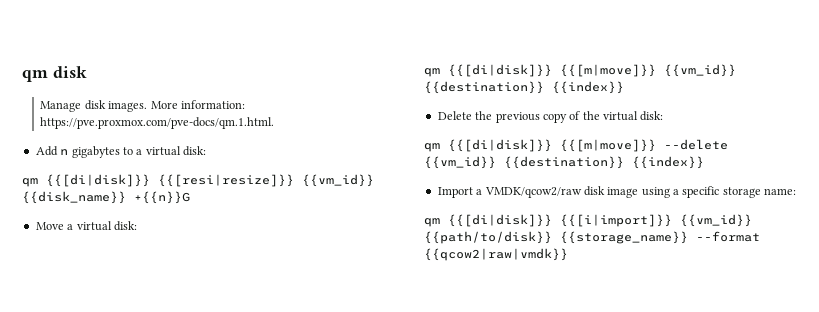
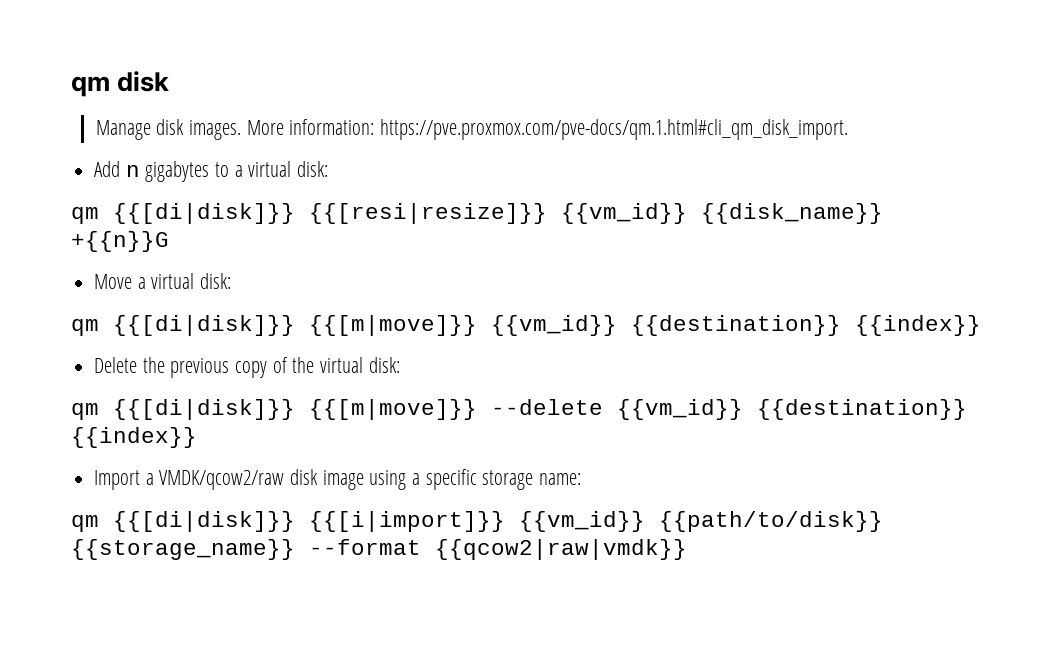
[40,117,275,129] https://pve.proxmox.com/pve-docs/qm.1.html. -> [380,119,849,140] https://pve.proxmox.com/pve-docs/qm.1.html#cli_qm_disk_import.

